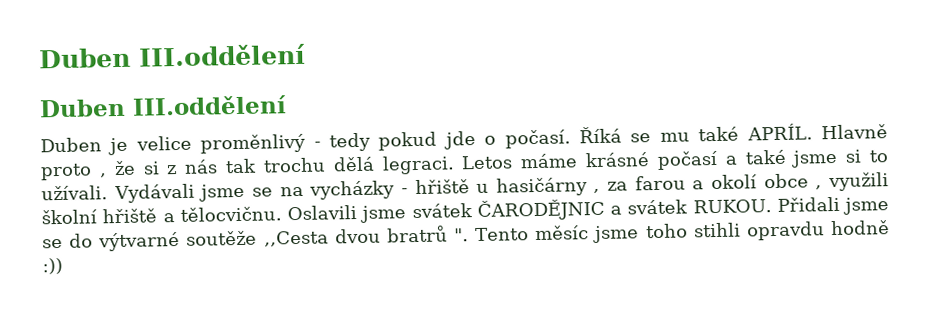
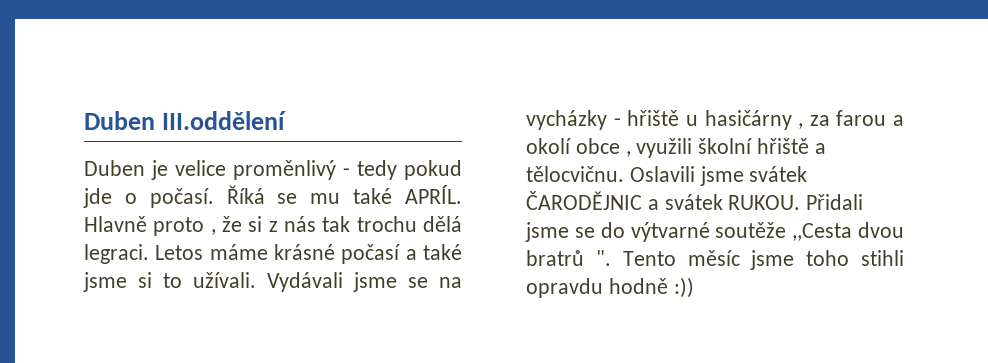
[38,43,306,69] [39,95,287,118] Duben III.oddělení // Duben III.oddělení -> [84,111,287,130] Duben III.oddělení

